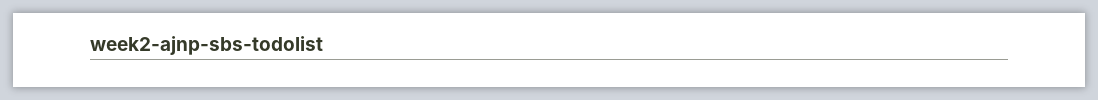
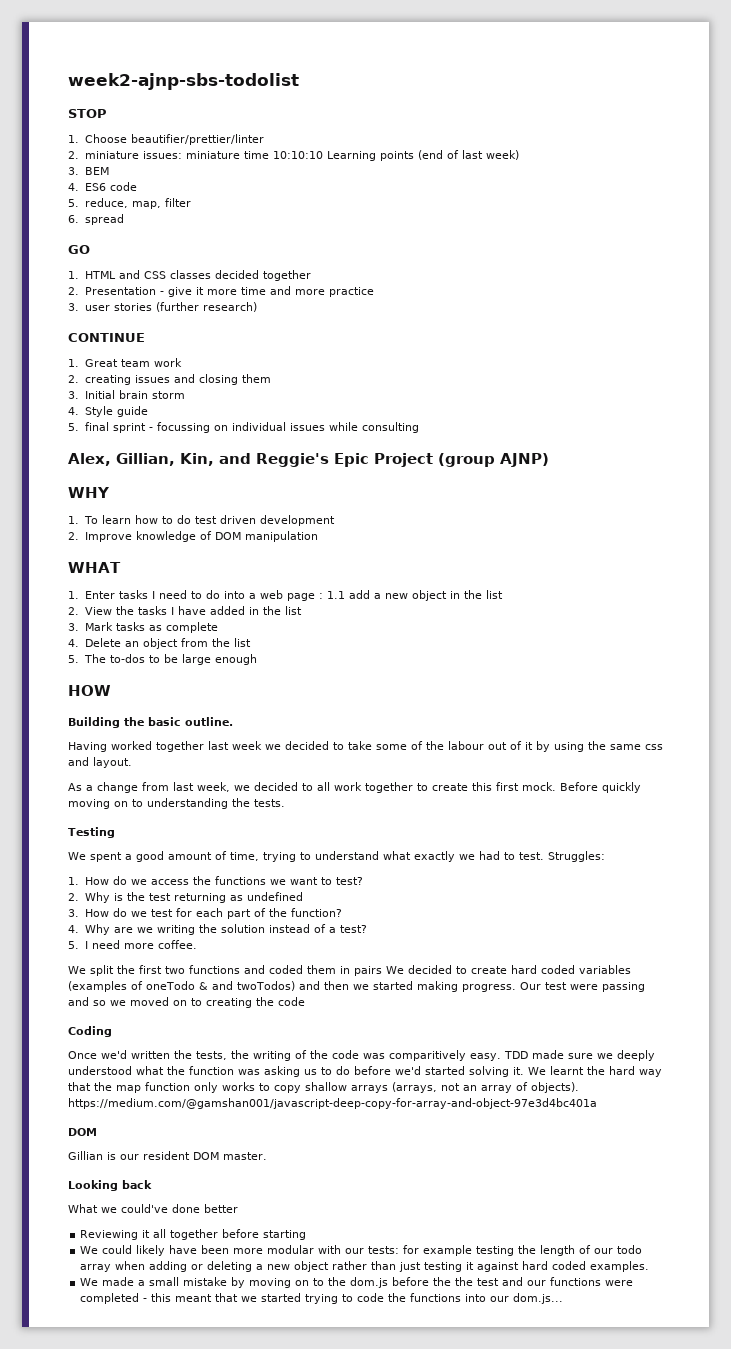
(323, 45) none -> [68,109,107,118] [68,134,264,145] [68,150,519,161] [68,167,109,175] [68,182,137,191] [68,198,191,209] [68,214,124,225] [68,245,90,254] [68,270,311,281] [68,286,374,297] [68,302,257,312] [68,333,145,342] [68,358,182,367] [68,374,271,385] [68,390,185,399] [68,406,148,417] [68,422,419,433] [68,453,549,467] [68,487,110,498] [68,515,336,526] [68,531,318,542] [68,562,121,573] [68,590,503,601] [68,606,302,615] [68,622,218,633] [68,638,251,649] [68,654,257,665] [68,685,111,696] [68,717,233,728] [68,741,663,752] [68,757,132,768] [68,782,641,793] [68,798,285,809] [68,827,115,838] [68,851,605,862] [68,876,363,885] [68,892,303,903] [68,908,342,919] [68,924,367,935] [68,940,197,949] [68,965,631,976] [68,981,645,992] [68,997,305,1008] [68,1026,112,1037] [68,1050,655,1061] [68,1066,662,1077] [68,1082,579,1093] [68,1098,597,1109] [68,1128,97,1136] [68,1151,267,1160] [68,1180,152,1191] [68,1204,238,1213] [80,1229,307,1240] [80,1245,643,1256] [80,1261,650,1272] [80,1277,634,1288] [80,1293,564,1304] // STOP // 1. Choose beautifier/prettier/linter // 2. miniature issues: miniature time 10:10:10 Learning points (end of last week) // 3. BEM // 4. ES6 code // 5. reduce, map, filter // 6. spread // GO // 1. HTML and CSS classes decided together // 2. Presentation - give it more time and more practice // 3. user stories (further research) // CONTINUE // 1. Great team work // 2. creating issues and closing them // 3. Initial brain storm // 4. Style guide // 5. final sprint - focussing on individual issues while consulting // Alex, Gillian, Kin, and Reggie's Epic Project (group AJNP) // WHY // 1. To learn how to do test driven development // 2. Improve knowledge of DOM manipulation // WHAT // 1. Enter tasks I need to do into a web page : 1.1 add a new object in the list // 2. View the tasks I have added in the list // 3. Mark tasks as complete // 4. Delete an object from the list // 5. The to-dos to be large enough // HOW // Building the basic outline. // Having worked together last week we decided to take some of the labour out of it by using the same css and layout. // As a change from last week, we decided to all work together to create this first mock. Before quickly moving on to understanding the tests. // Testing // We spent a good amount of time, trying to understand what exactly we had to test. Struggles: // 1. How do we access the functions we want to test? // 2. Why is the test returning as undefined // 3. How do we test for each part of the function? // 4. Why are we writing the solution instead of a test? // 5. I need more coffee. // We split the first two functions and coded them in pairs We decided to create hard coded variables (examples of oneTodo & and twoTodos) and then we started making progress. Our test were passing and so we moved on to creating the code // Coding // Once we'd written the tests, the writing of the code was comparitively easy. TDD made sure we deeply understood what the function was asking us to do before we'd started solving it. We learnt the hard way that the map function only works to copy shallow arrays (arrays, not an array of objects). https://medium.com/@gamshan001/javascript-deep-copy-for-array-and-object-97e3d4bc401a // DOM // Gillian is our resident DOM master. // Looking back // What we could've done better // Reviewing it all together before starting // We could likely have been more modular with our tests: for example testing the length of our todo array when adding or deleting a new object rather than just testing it against hard coded examples. // We made a small mistake by moving on to the dom.js before the the test and our functions were completed - this meant that we started trying to code the functions into our dom.js...

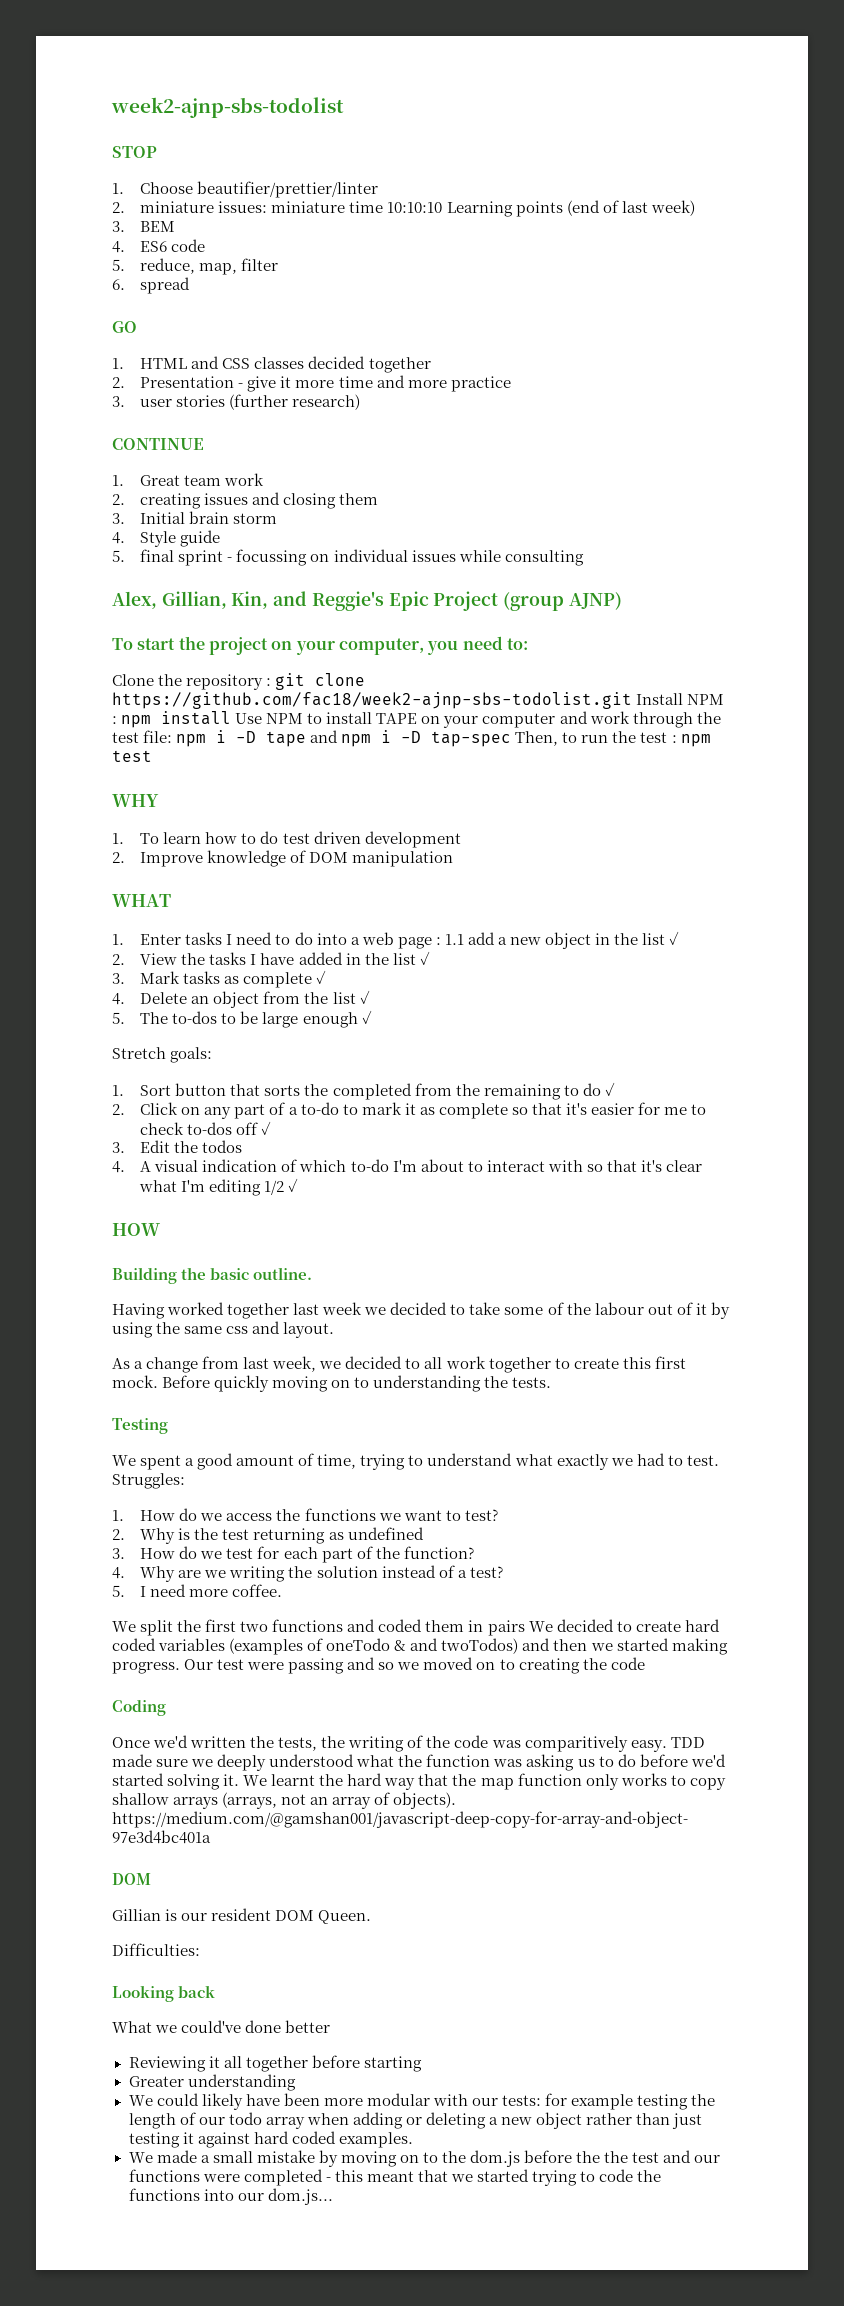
(549, 460) none -> [112,636,528,655] [112,673,366,690] [112,692,725,709] [112,711,721,728] [112,730,711,747] [112,750,152,762] // To start the project on your computer, you need to: // Clone the repository : git clone https://github.com/fac18/week2-ajnp-sbs-todolist.git Install NPM : npm install Use NPM to install TAPE on your computer and work through the test file: npm i -D tape and npm i -D tap-spec Then, to run the test : npm test
(503, 594) none -> [669,931,680,945] ✓
(302, 610) none -> [419,951,430,965] ✓
(218, 627) none -> [316,970,327,984] ✓
(251, 642) none -> [359,990,370,1004] ✓
(257, 659) none -> [361,1010,372,1024] [112,1047,213,1063] [112,1082,615,1100] [112,1102,707,1119] [140,1121,272,1135] [112,1140,243,1153] [112,1159,702,1173] [139,1178,299,1196] ✓ // Stretch goals: // 1. Sort button that sorts the completed from the remaining to do ✓ // 2. Click on any part of a to-do to mark it as complete so that it's easier for me to check to-dos off ✓ // 3. Edit the todos // 4. A visual indication of which to-do I'm about to interact with so that it's clear what I'm editing 1/2 ✓
[223,1152,267,1160] master. -> [318,1910,372,1924] [112,1943,200,1956] Queen. // Difficulties:
(307, 1235) none -> [128,2074,296,2091] // Greater understanding

